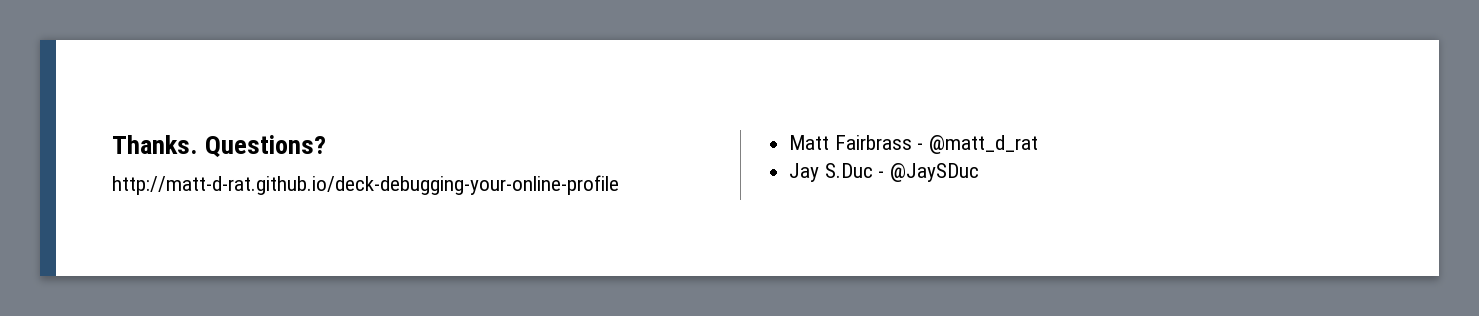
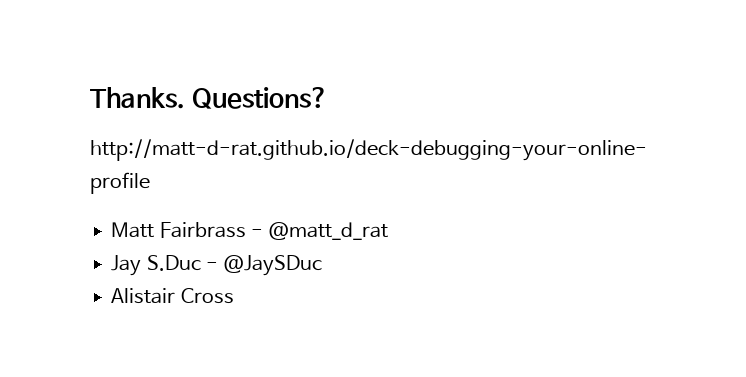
(980, 172) none -> [111,288,234,304] // Alistair Cross

